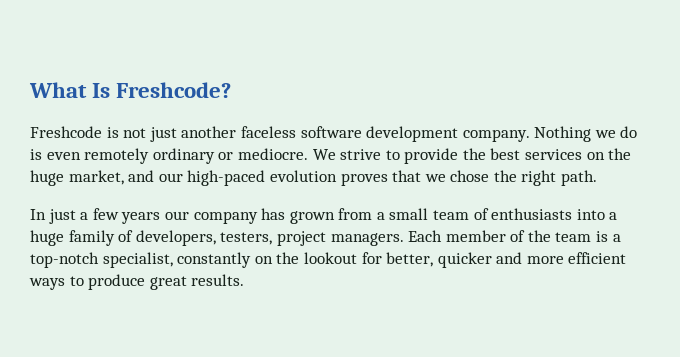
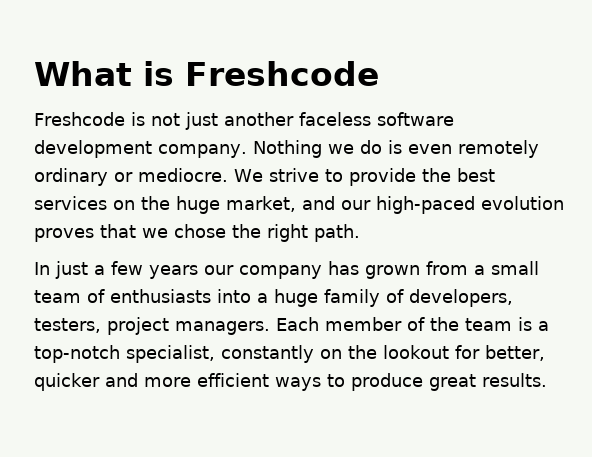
[92,82,232,98] Is Freshcode? -> [143,61,379,86] is Freshcode

